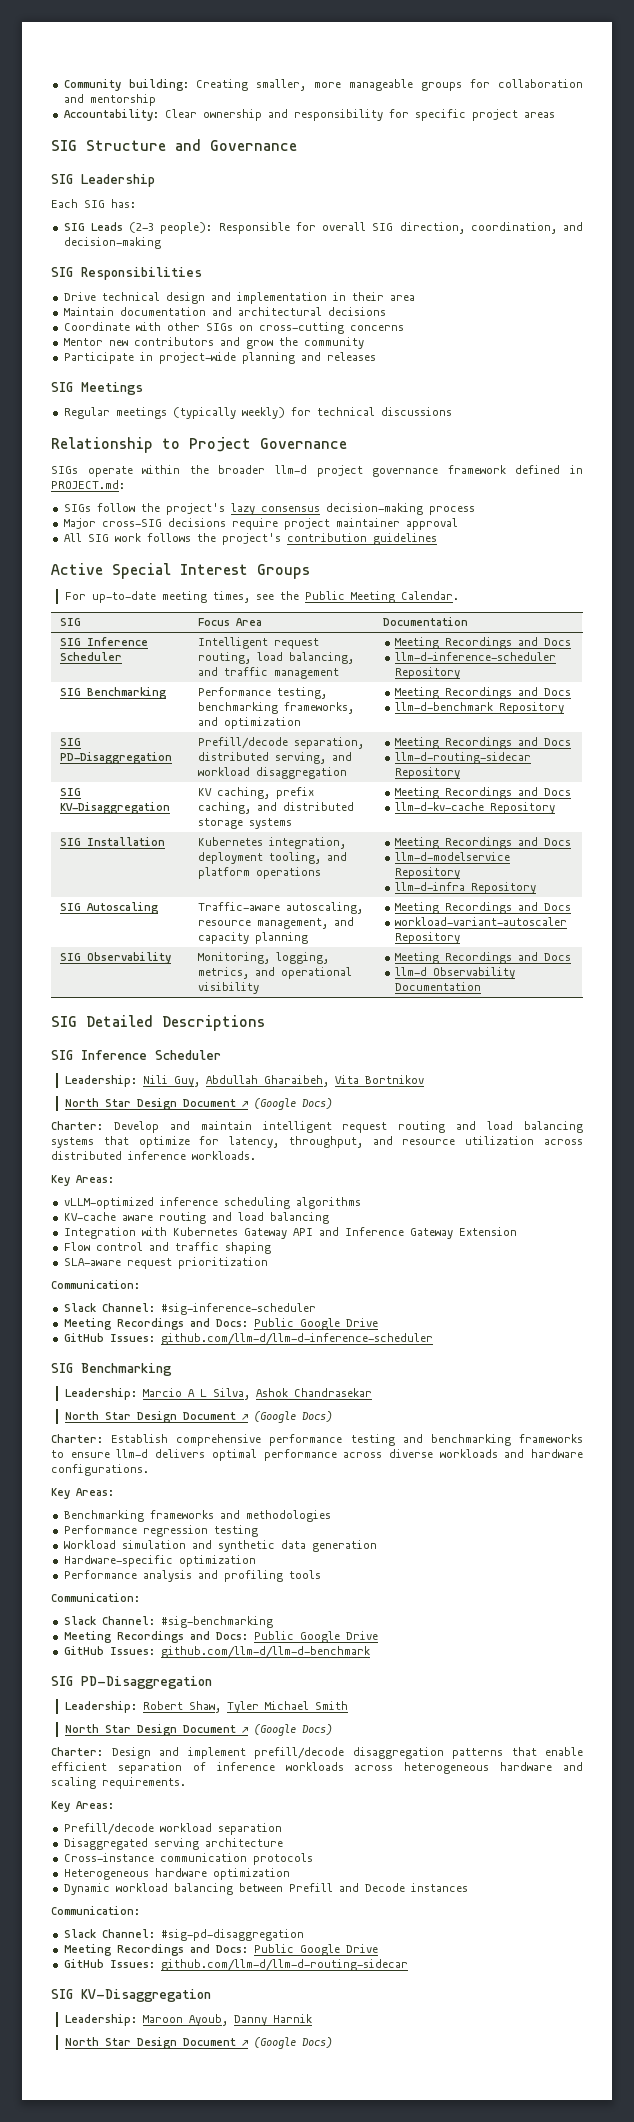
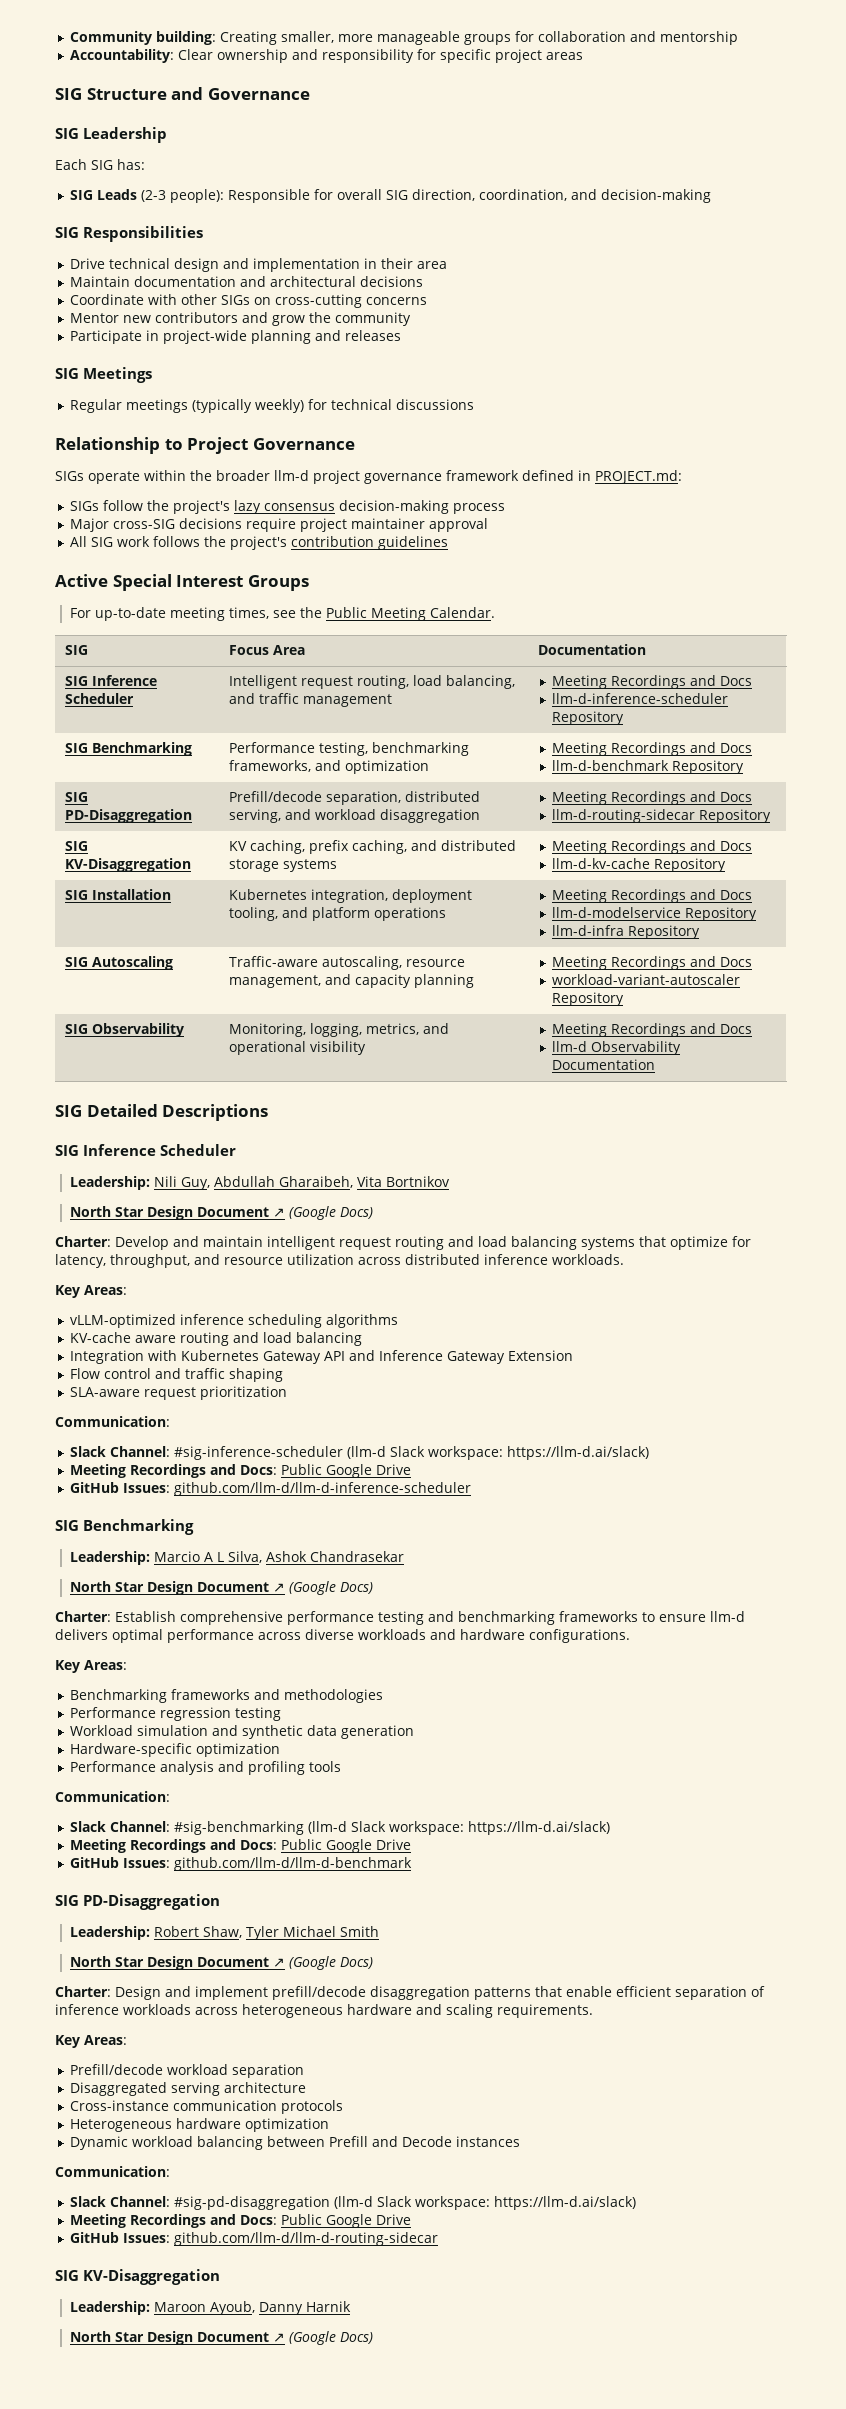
(316, 1309) none -> [346,1446,649,1460] (llm-d Slack workspace: https://llm-d.ai/slack)
(273, 1622) none -> [307,1821,610,1835] (llm-d Slack workspace: https://llm-d.ai/slack)
(304, 1935) none -> [333,2196,636,2210] (llm-d Slack workspace: https://llm-d.ai/slack)

